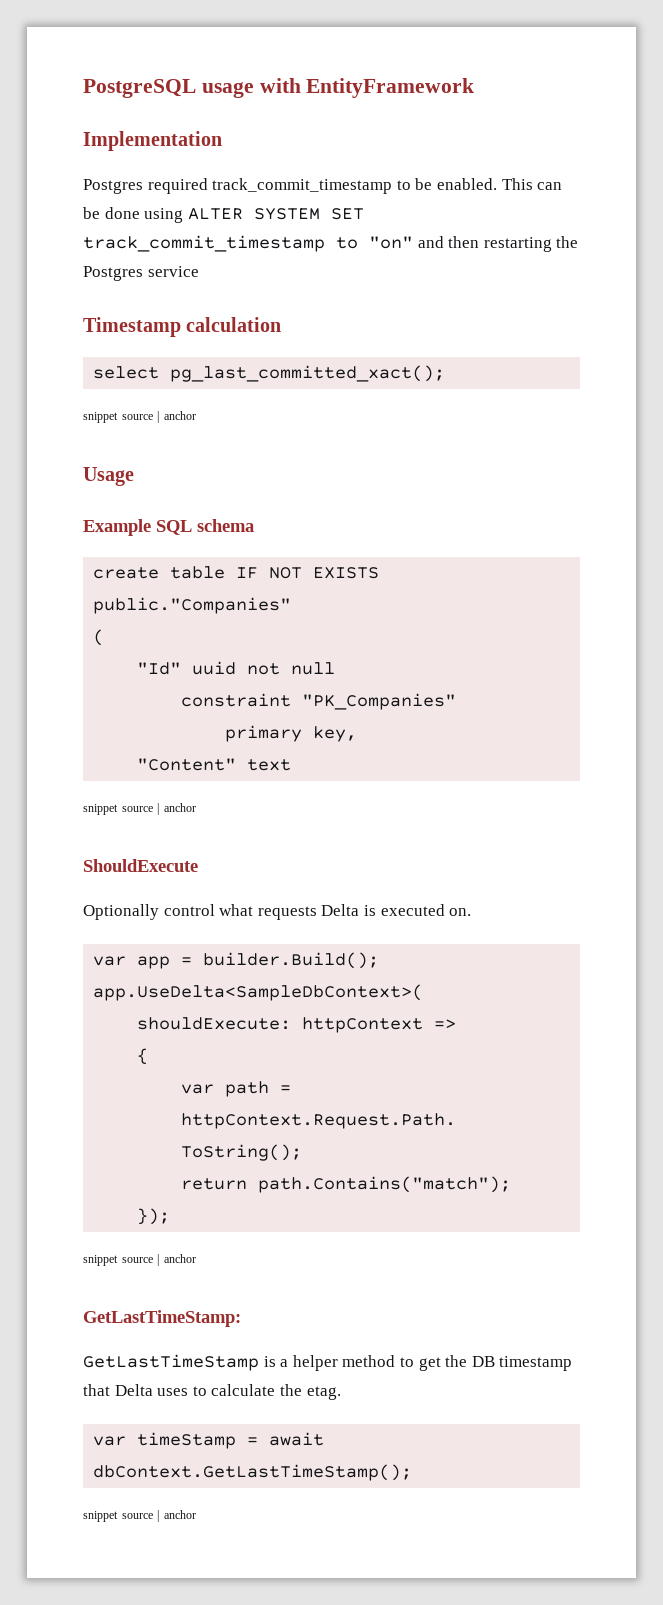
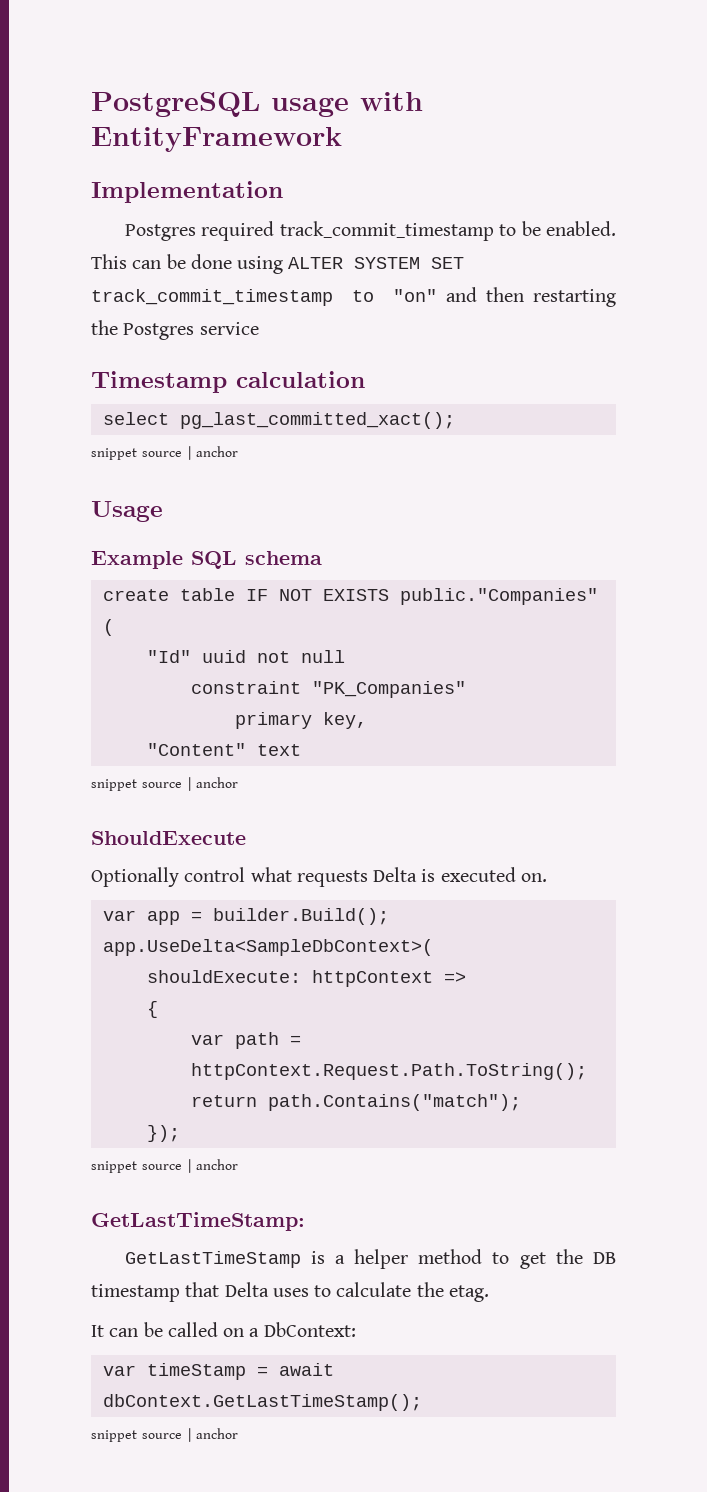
(341, 1393) none -> [91,1322,356,1337] // It can be called on a DbContext:

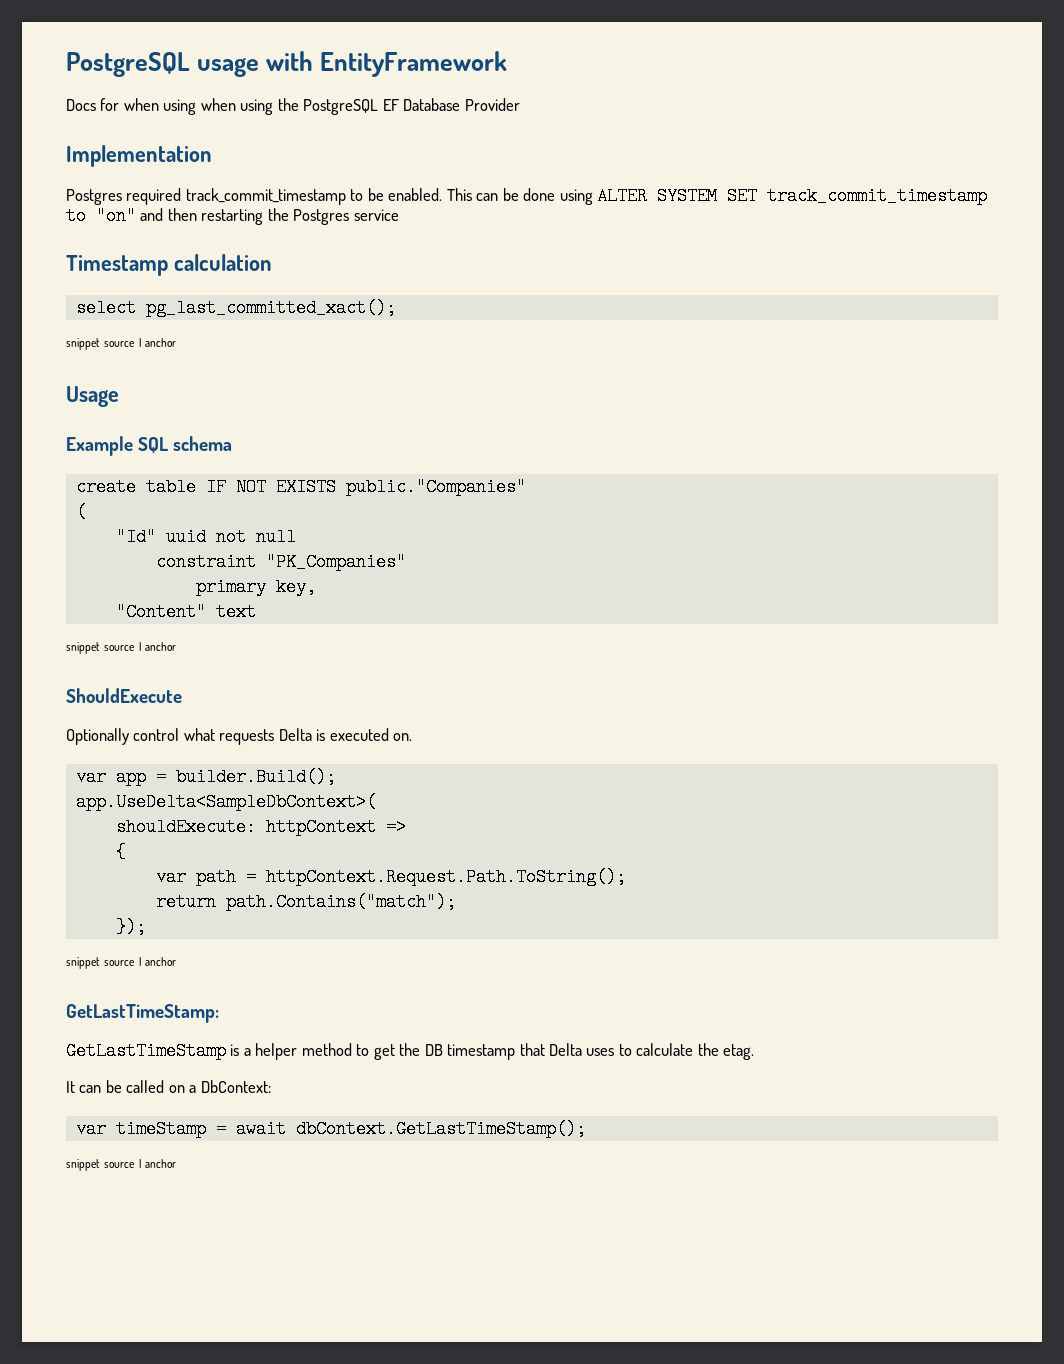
(342, 139) none -> [66,98,520,115] // Docs for when using when using the PostgreSQL EF Database Provider

